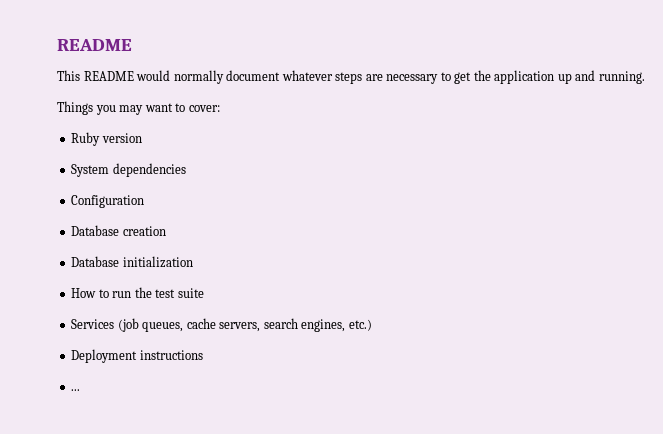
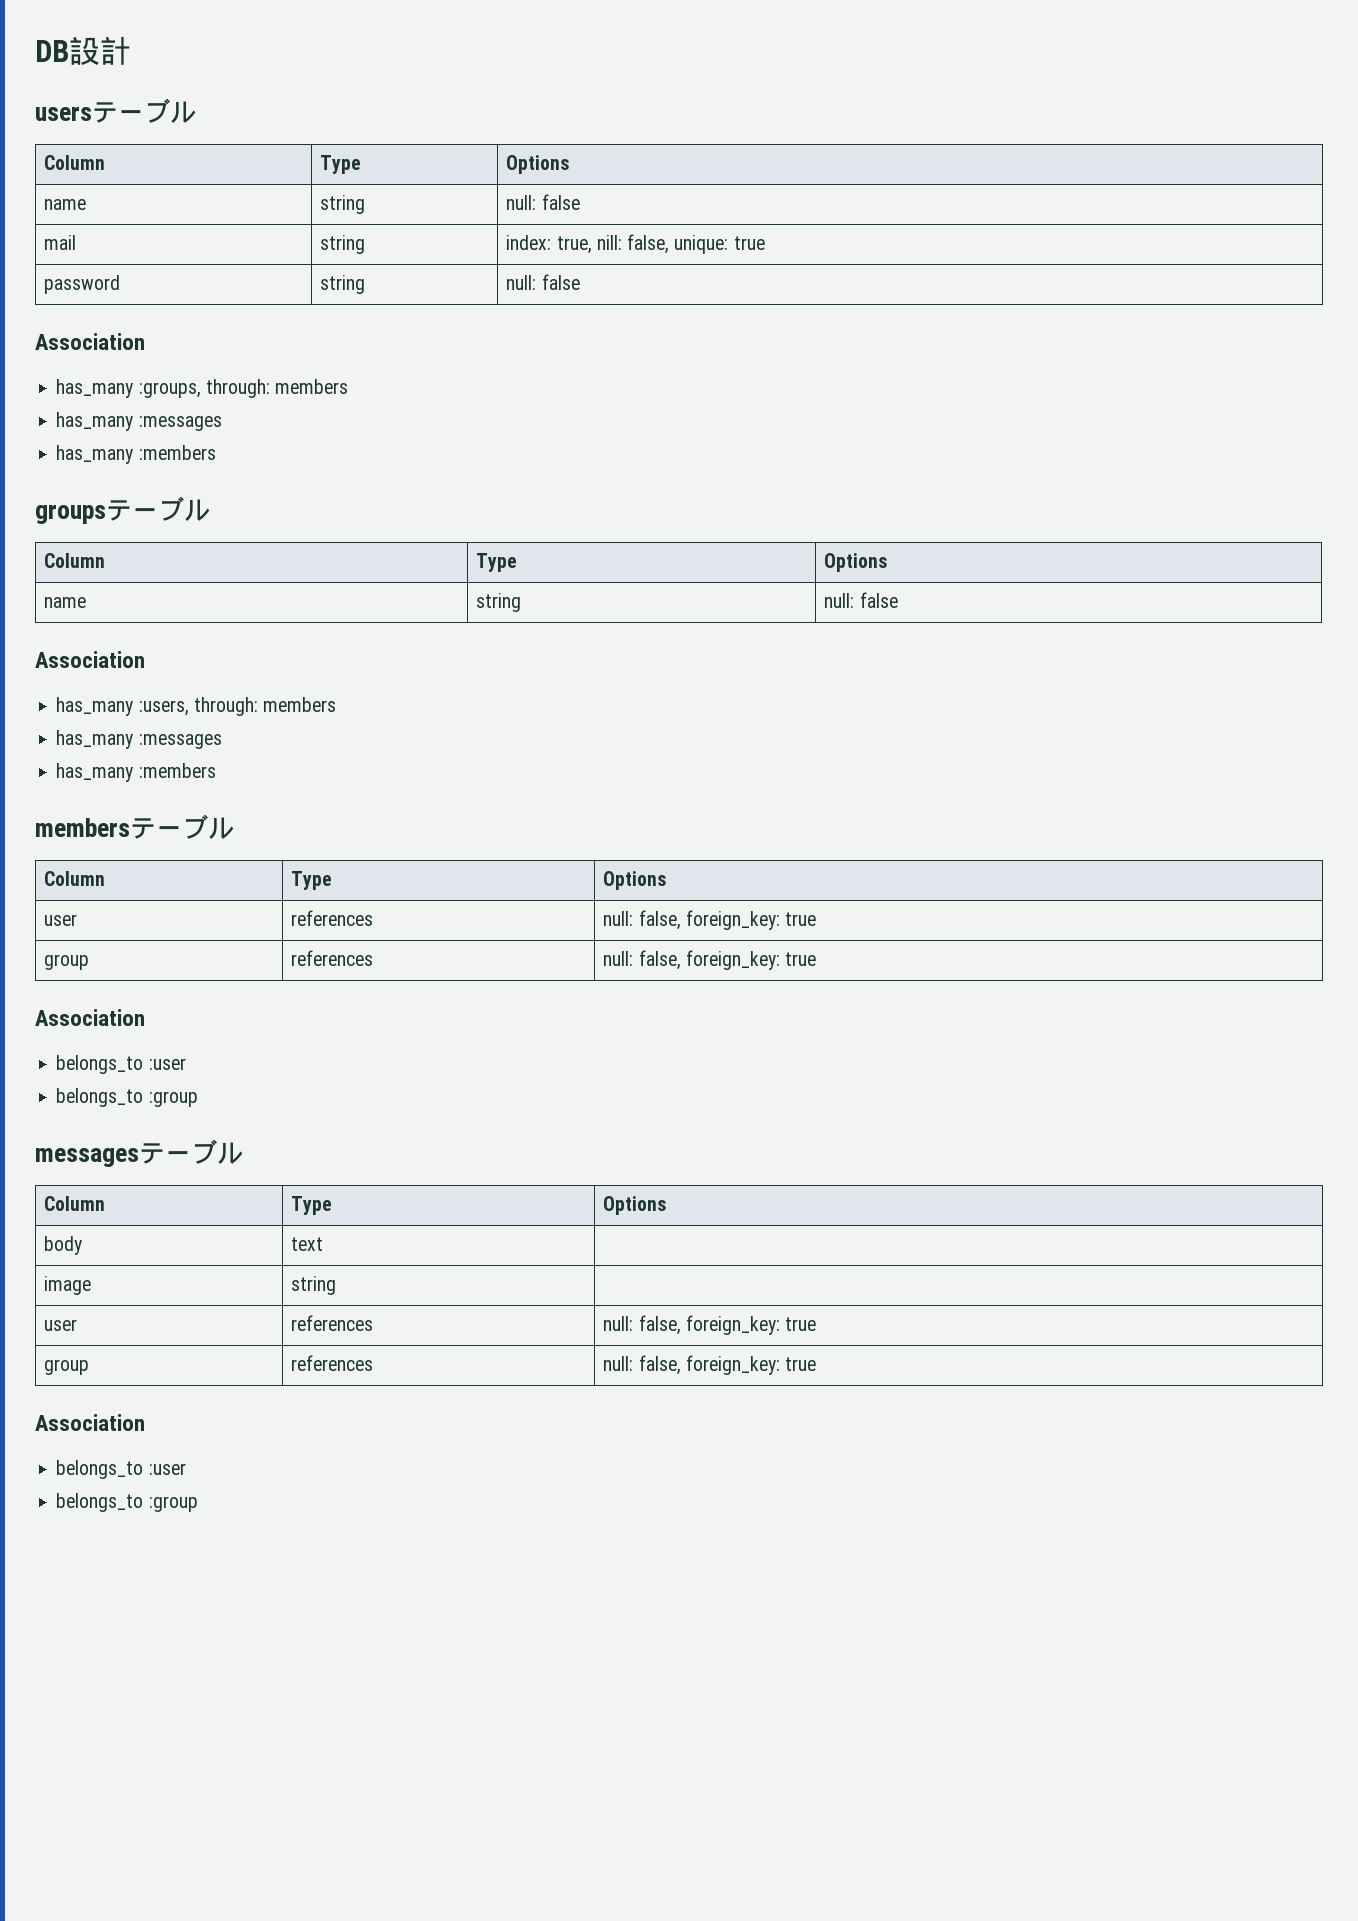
[57,39,132,51] [57,70,645,84] [57,101,220,115] [71,132,142,146] [71,163,186,177] [71,195,145,208] [71,225,166,236] [71,256,193,268] [71,287,204,298] [71,318,372,332] [71,349,203,363] [71,389,81,391] README // This README would normally document whatever steps are necessary to get the application up and running. // Things you may want to cover: // Ruby version // System dependencies // Configuration // Database creation // Database initialization // How to run the test suite // Services (job queues, cache servers, search engines, etc.) // Deployment instructions // ... -> [35,36,131,65] [35,98,196,123] [44,155,106,170] [320,155,362,174] [506,155,570,174] [44,199,87,210] [320,195,366,214] [506,194,580,210] [44,235,77,250] [320,235,366,254] [506,234,765,254] [44,275,121,294] [320,275,366,294] [506,274,580,290] [35,333,145,350] [56,379,349,398] [56,412,222,431] [56,445,216,464] [35,496,210,524] [44,553,106,568] [476,553,518,572] [824,553,888,572] [44,597,87,608] [476,593,522,612] [824,592,898,608] [35,651,145,668] [56,697,337,716] [56,730,222,749] [56,763,216,782] [35,814,234,839] [44,871,106,886] [291,871,333,890] [603,871,667,890] [44,914,78,926] [291,910,374,926] [603,910,817,930] [44,954,90,970] [291,950,374,966] [603,950,817,970] [35,1009,145,1026] [56,1055,186,1074] [56,1088,198,1107] [35,1139,243,1167] [44,1196,106,1211] [291,1196,333,1215] [603,1196,667,1215] [44,1236,83,1255] [291,1237,324,1251] [44,1276,92,1295] [291,1276,337,1295] [44,1319,78,1331] [291,1315,374,1331] [603,1315,817,1335] [44,1359,90,1375] [291,1355,374,1371] [603,1355,817,1375] [35,1414,145,1431] [56,1460,186,1479] [56,1493,198,1512] DB設計 // usersテーブル // Column | Type | Options // name | string | null: false // mail | string | index: true, nill: false, unique: true // password | string | null: false // Association // has_many :groups, through: members // has_many :messages // has_many :members // groupsテーブル // Column | Type | Options // name | string | null: false // Association // has_many :users, through: members // has_many :messages // has_many :members // membersテーブル // Column | Type | Options // user | references | null: false, foreign_key: true // group | references | null: false, foreign_key: true // Association // belongs_to :user // belongs_to :group // messagesテーブル // Column | Type | Options // body | text | // image | string | // user | references | null: false, foreign_key: true // group | references | null: false, foreign_key: true // Association // belongs_to :user // belongs_to :group

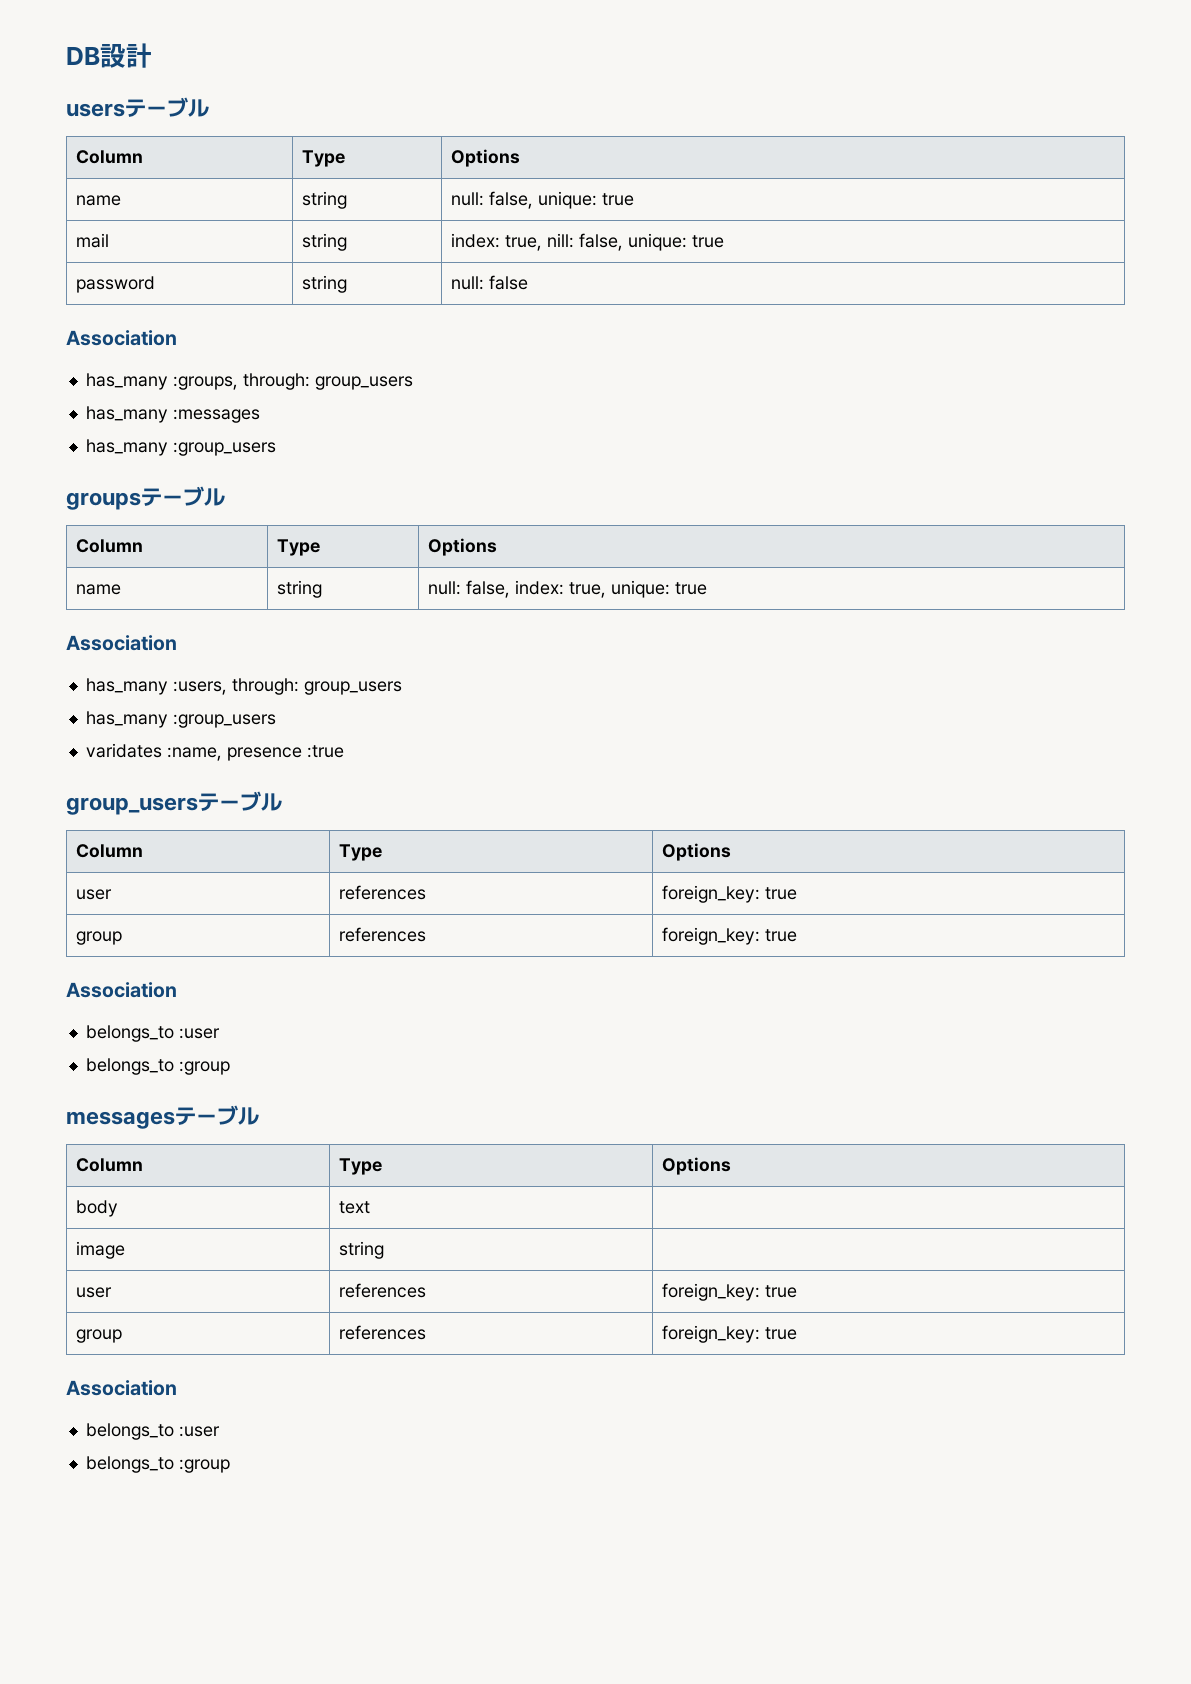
[541,194,580,210] false -> [488,191,634,209] false, unique: true
[275,379,349,394] [56,412,222,431] [56,445,216,464] members // has_many :messages // has_many :members -> [314,376,413,390] [85,406,260,423] [85,439,276,456] group_users // has_many :messages // has_many :group_users
[859,592,898,608] false -> [465,580,707,598] false, index: true, unique: true
[263,697,337,712] [56,730,222,749] [56,763,216,782] [35,818,130,837] members // has_many :messages // has_many :members // members -> [303,681,402,695] [85,711,276,728] [85,743,344,761] [66,797,198,815] group_users // has_many :group_users // varidates :name, presence :true // group_users
[603,910,817,930] [44,954,90,970] [291,950,374,966] [603,950,681,970] null: false, foreign_key: true // group | references | null: false, -> [661,885,797,903] [75,931,122,945] [338,927,426,942] foreign_key: true // group | references |
[603,1315,817,1335] [44,1359,90,1375] [291,1355,374,1371] [603,1355,681,1375] null: false, foreign_key: true // group | references | null: false, -> [661,1283,797,1301] [75,1329,122,1343] [338,1325,426,1340] foreign_key: true // group | references |

